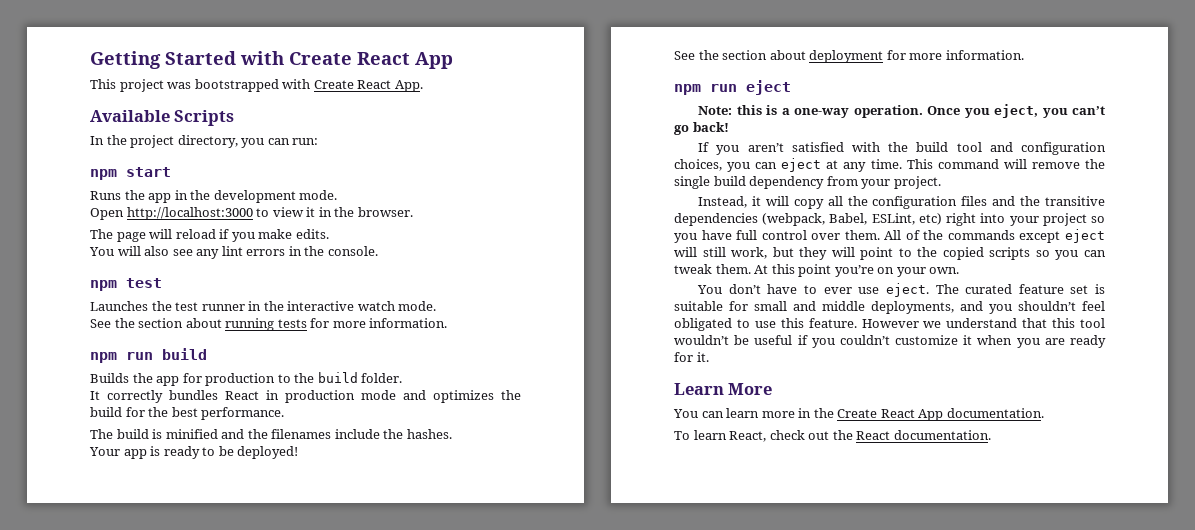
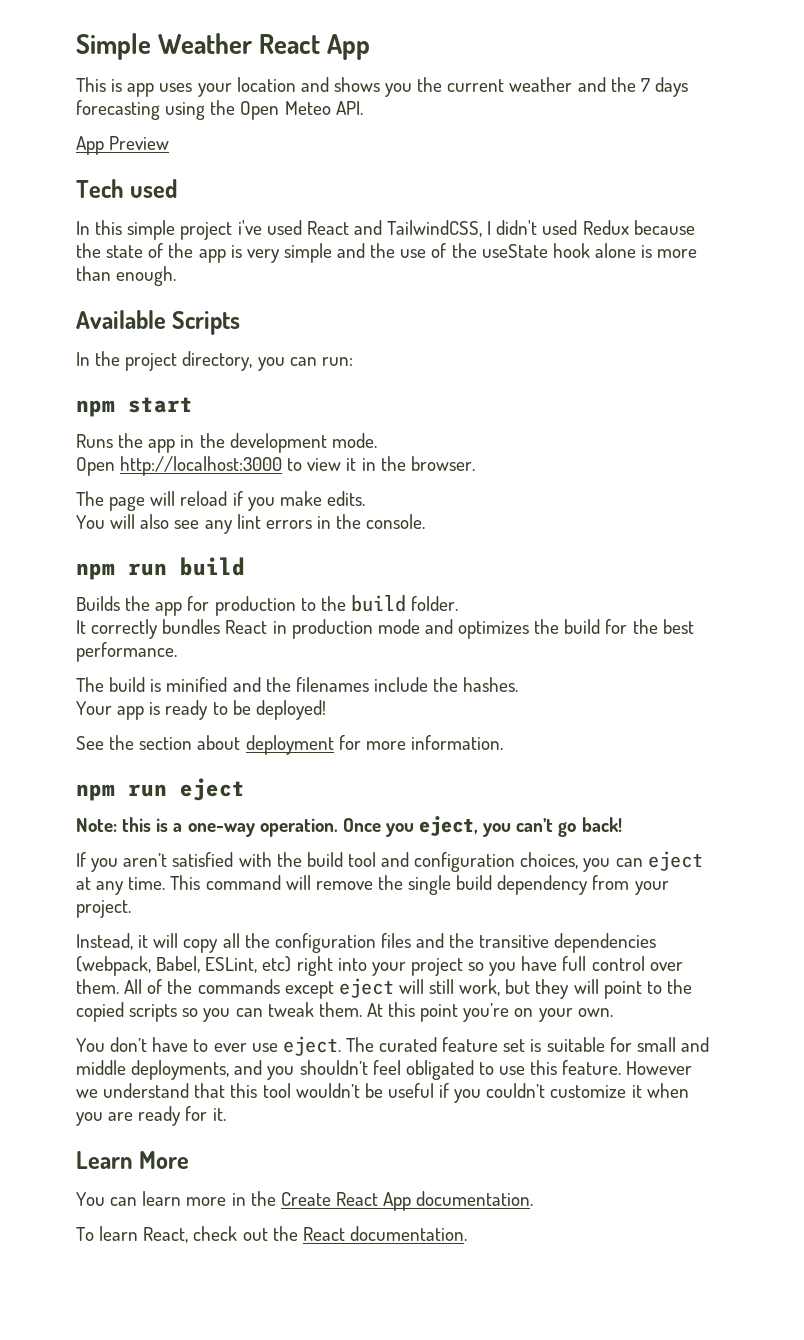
[90,51,352,69] Getting Started with Create -> [76,33,253,60] Simple Weather
[119,79,423,92] project was bootstrapped with Create React App. -> [111,77,688,97] [76,100,363,120] [76,136,170,155] [76,179,178,198] [76,220,695,240] [76,243,698,263] [76,266,177,286] is app uses your location and shows you the current weather and the 7 days forecasting using the Open Meteo API. // App Preview // Tech used // In this simple project i've used React and TailwindCSS, I didn't used Redux because the state of the app is very simple and the use of the useState hook alone is more than enough.
[90,278,162,291] [90,301,437,311] [90,318,448,331] // npm test // Launches the test runner in the interactive watch mode. // See the section about running tests for more information. -> (426, 521) none

